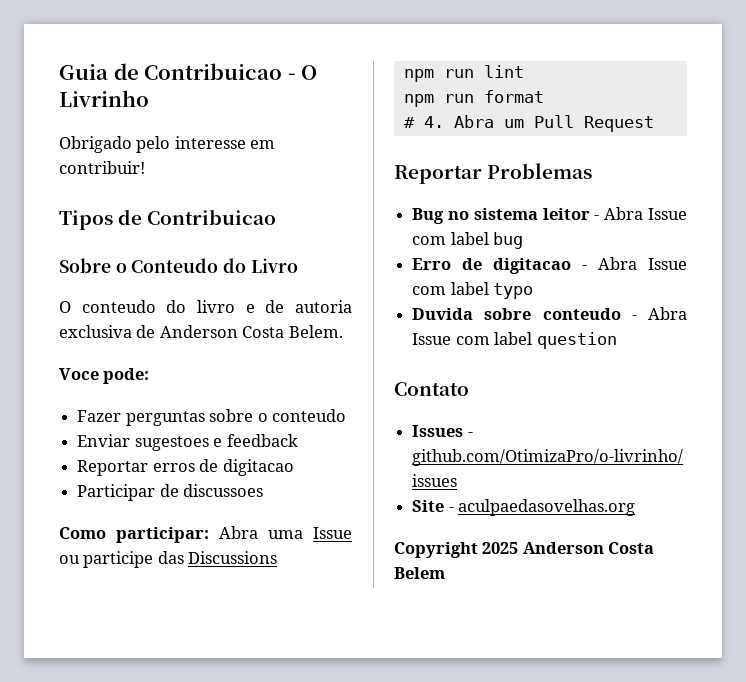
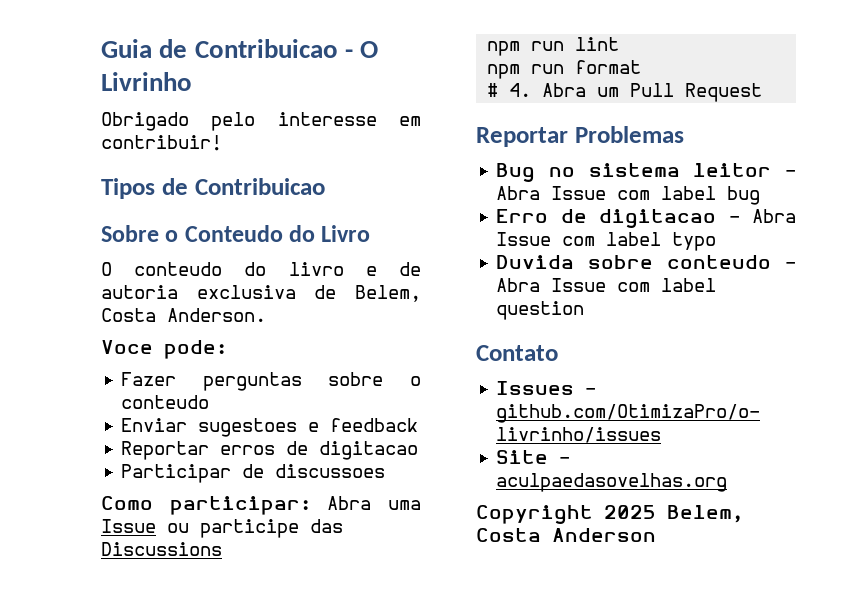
[159,325,343,338] Anderson Costa Belem. -> [355,285,421,302] [101,308,266,322] Belem, Costa Anderson.
[522,542,655,554] [394,567,445,579] Anderson Costa Belem -> [667,505,743,523] [476,528,656,542] Belem, Costa Anderson

